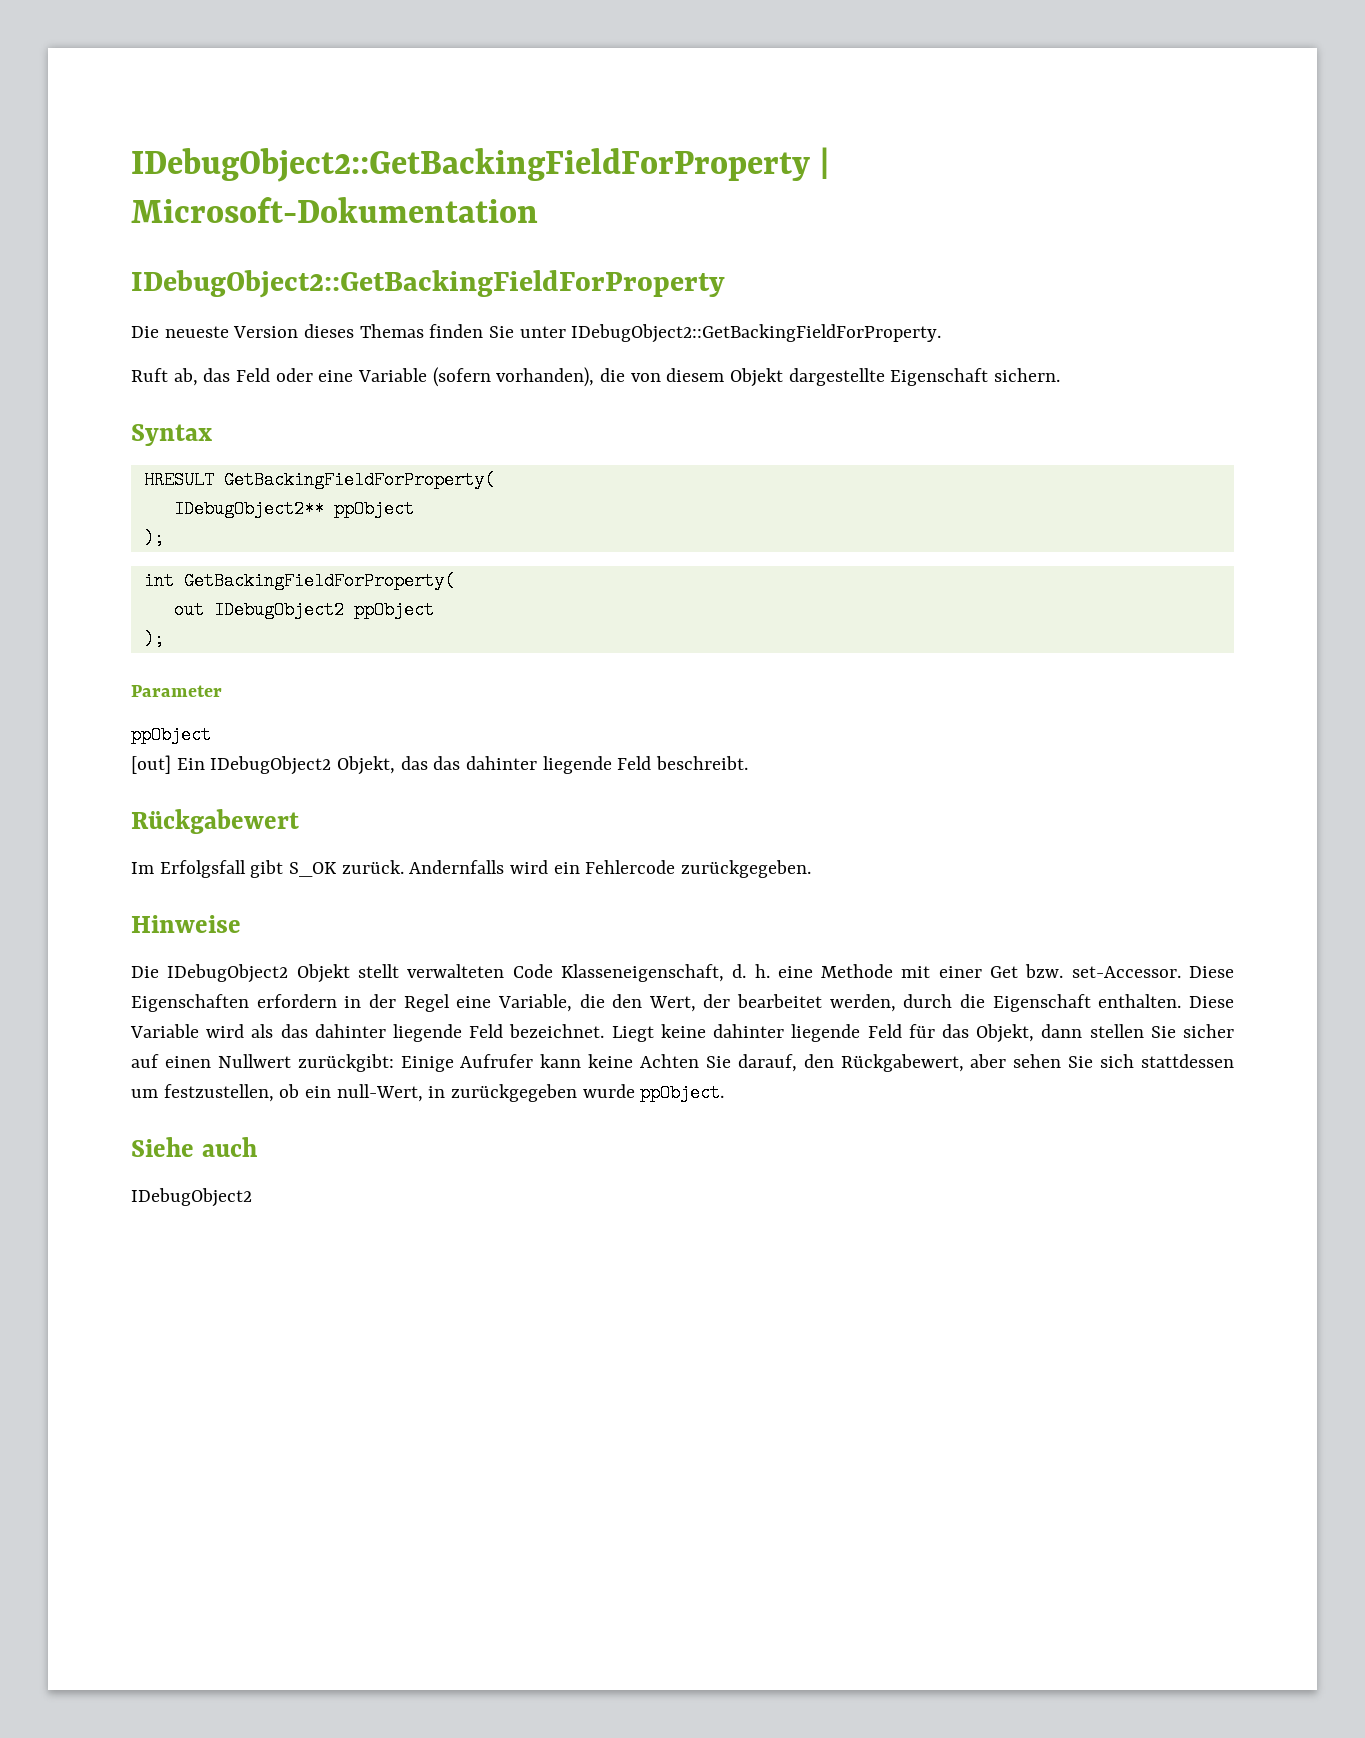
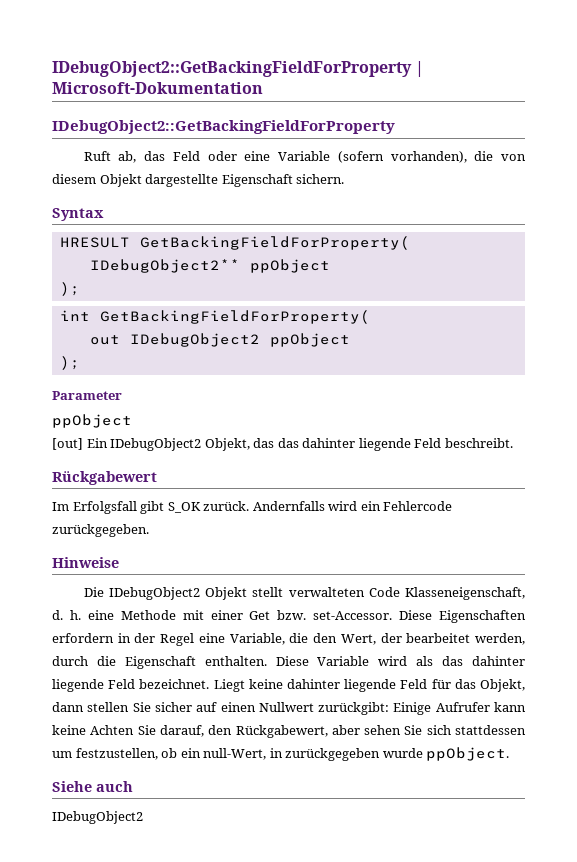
[131,324,942,343] // Die neueste Version dieses Themas finden Sie unter IDebugObject2::GetBackingFieldForProperty. -> (395, 127) none

